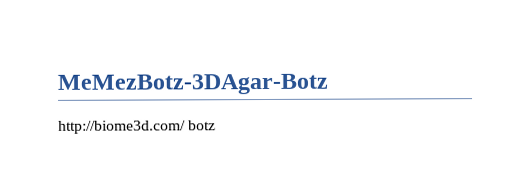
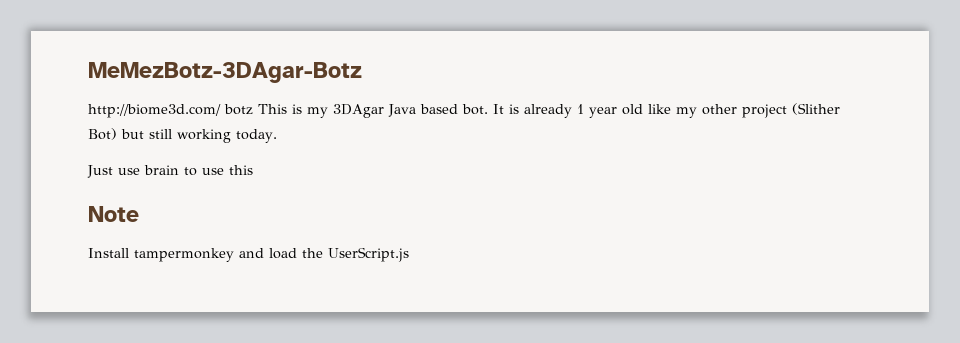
(217, 125) none -> [258,103,840,118] [88,128,277,143] [87,165,253,178] [88,206,139,222] [88,247,409,262] This is my 3DAgar Java based bot. It is already 1 year old like my other project (Slither Bot) but still working today. // Just use brain to use this // Note // Install tampermonkey and load the UserScript.js

